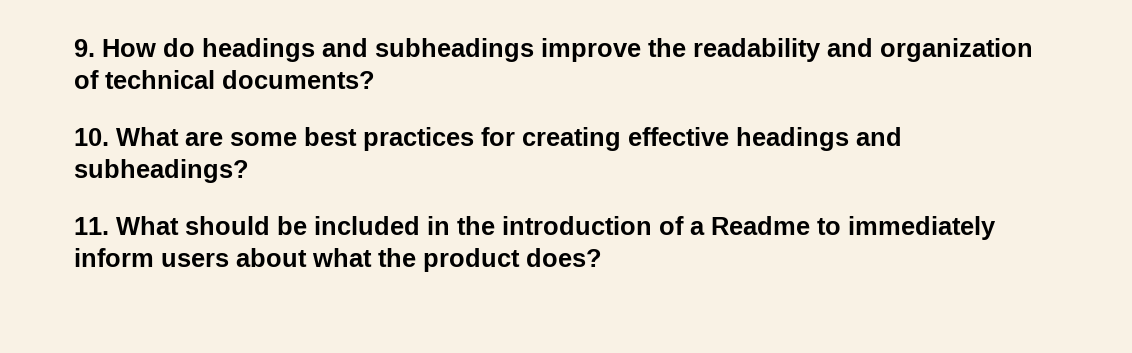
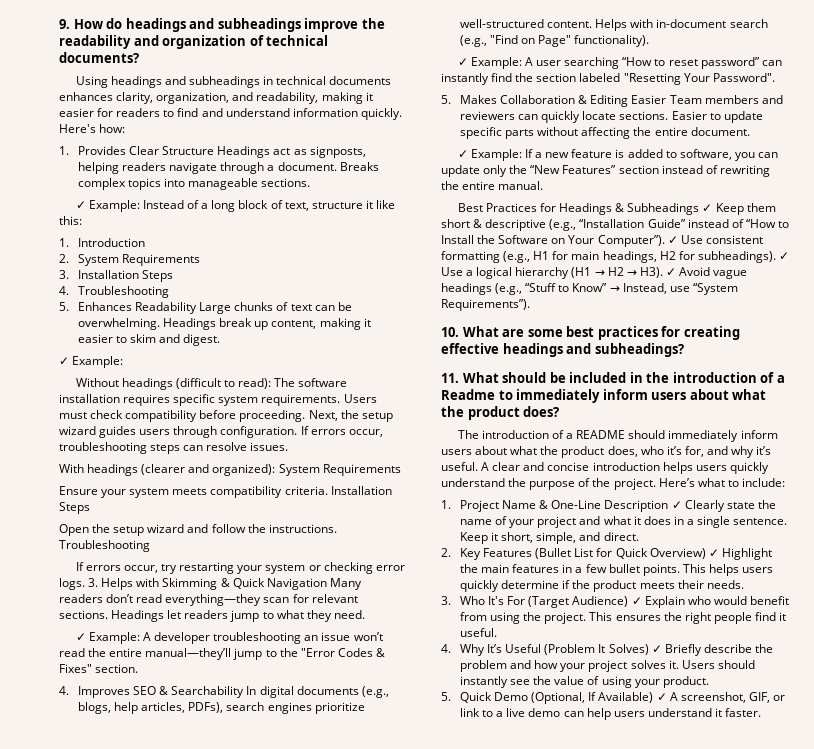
(375, 79) none -> [75,76,392,88] [59,92,373,104] [59,108,402,120] [59,124,126,133] [59,146,366,158] [78,162,379,174] [78,178,311,190] [75,200,395,212] [59,216,82,225] [59,238,146,247] [59,254,201,266] [59,270,174,282] [59,286,170,298] [59,302,352,314] [78,318,371,330] [78,334,221,346] [59,356,124,368] [75,378,348,390] [59,394,377,406] [59,410,393,422] [59,426,383,438] [59,442,289,454] [59,464,401,476] [59,486,392,498] [59,502,90,514] [59,524,337,536] [59,540,150,552] [75,562,405,574] [59,578,362,590] [59,594,358,606] [59,610,365,622] [75,632,383,644] [59,648,385,660] [59,664,139,673] [59,686,389,698] [78,702,365,714] [460,19,768,31] [460,35,650,47] [457,57,782,69] [441,73,775,85] [441,95,783,107] [460,111,763,123] [460,127,750,139] [457,149,778,161] [441,165,770,177] [441,181,544,190] [457,203,776,215] [441,219,789,231] [441,235,763,247] [441,251,789,263] [441,267,748,279] [441,283,738,295] [441,299,530,311] // Using headings and subheadings in technical documents enhances clarity, organization, and readability, making it easier for readers to find and understand information quickly. Here's how: // 1. Provides Clear Structure Headings act as signposts, helping readers navigate through a document. Breaks complex topics into manageable sections. // ✓ Example: Instead of a long block of text, structure it like this: // 1. Introduction // 2. System Requirements // 3. Installation Steps // 4. Troubleshooting // 5. Enhances Readability Large chunks of text can be overwhelming. Headings break up content, making it easier to skim and digest. // ✓ Example: // Without headings (difficult to read): The software installation requires specific system requirements. Users must check compatibility before proceeding. Next, the setup wizard guides users through configuration. If errors occur, troubleshooting steps can resolve issues. // With headings (clearer and organized): System Requirements // Ensure your system meets compatibility criteria. Installation Steps // Open the setup wizard and follow the instructions. Troubleshooting // If errors occur, try restarting your system or checking error logs. 3. Helps with Skimming & Quick Navigation Many readers don’t read everything—they scan for relevant sections. Headings let readers jump to what they need. // ✓ Example: A developer troubleshooting an issue won’t read the entire manual—they’ll jump to the "Error Codes & Fixes" section. // 4. Improves SEO & Searchability In digital documents (e.g., blogs, help articles, PDFs), search engines prioritize well-structured content. Helps with in-document search (e.g., "Find on Page" functionality). // ✓ Example: A user searching “How to reset password” can instantly find the section labeled "Resetting Your Password". // 5. Makes Collaboration & Editing Easier Team members and reviewers can quickly locate sections. Easier to update specific parts without affecting the entire document. // ✓ Example: If a new feature is added to software, you can update only the “New Features” section instead of rewriting the entire manual. // Best Practices for Headings & Subheadings ✓ Keep them short & descriptive (e.g., “Installation Guide” instead of “How to Install the Software on Your Computer”). ✓ Use consistent formatting (e.g., H1 for main headings, H2 for subheadings). ✓ Use a logical hierarchy (H1 → H2 → H3). ✓ Avoid vague headings (e.g., “Stuff to Know” → Instead, use “System Requirements”).
(602, 257) none -> [457,430,778,442] [441,446,772,458] [441,462,769,474] [441,478,785,490] [441,500,776,512] [460,516,788,528] [460,532,639,544] [441,548,772,560] [460,564,774,576] [460,580,744,592] [441,596,789,608] [460,612,787,624] [460,628,498,637] [441,644,773,656] [460,660,755,672] [460,676,709,688] [441,692,785,704] [460,708,762,720] // The introduction of a README should immediately inform users about what the product does, who it’s for, and why it’s useful. A clear and concise introduction helps users quickly understand the purpose of the project. Here’s what to include: // 1. Project Name & One-Line Description ✓ Clearly state the name of your project and what it does in a single sentence. Keep it short, simple, and direct. // 2. Key Features (Bullet List for Quick Overview) ✓ Highlight the main features in a few bullet points. This helps users quickly determine if the product meets their needs. // 3. Who It's For (Target Audience) ✓ Explain who would benefit from using the project. This ensures the right people find it useful. // 4. Why It’s Useful (Problem It Solves) ✓ Briefly describe the problem and how your project solves it. Users should instantly see the value of using your product. // 5. Quick Demo (Optional, If Available) ✓ A screenshot, GIF, or link to a live demo can help users understand it faster.

